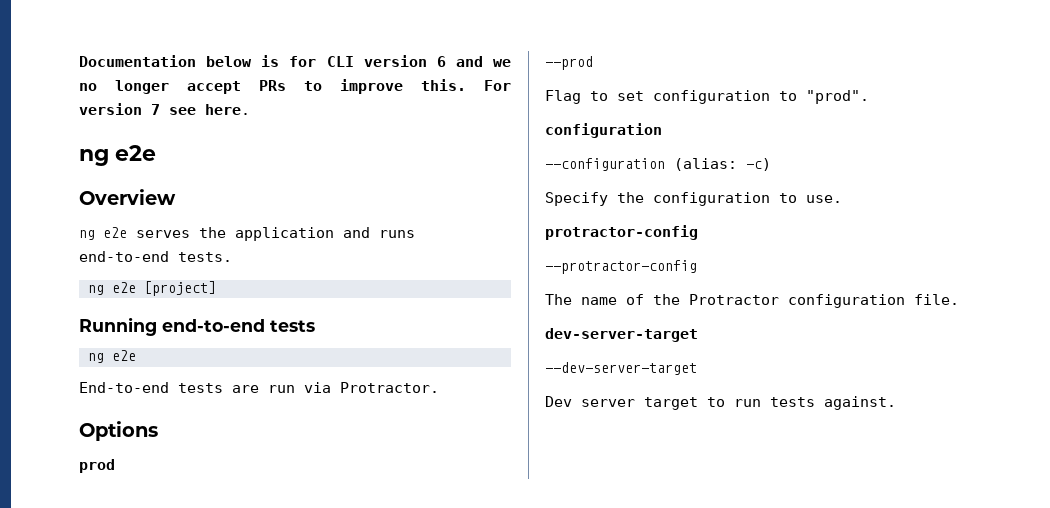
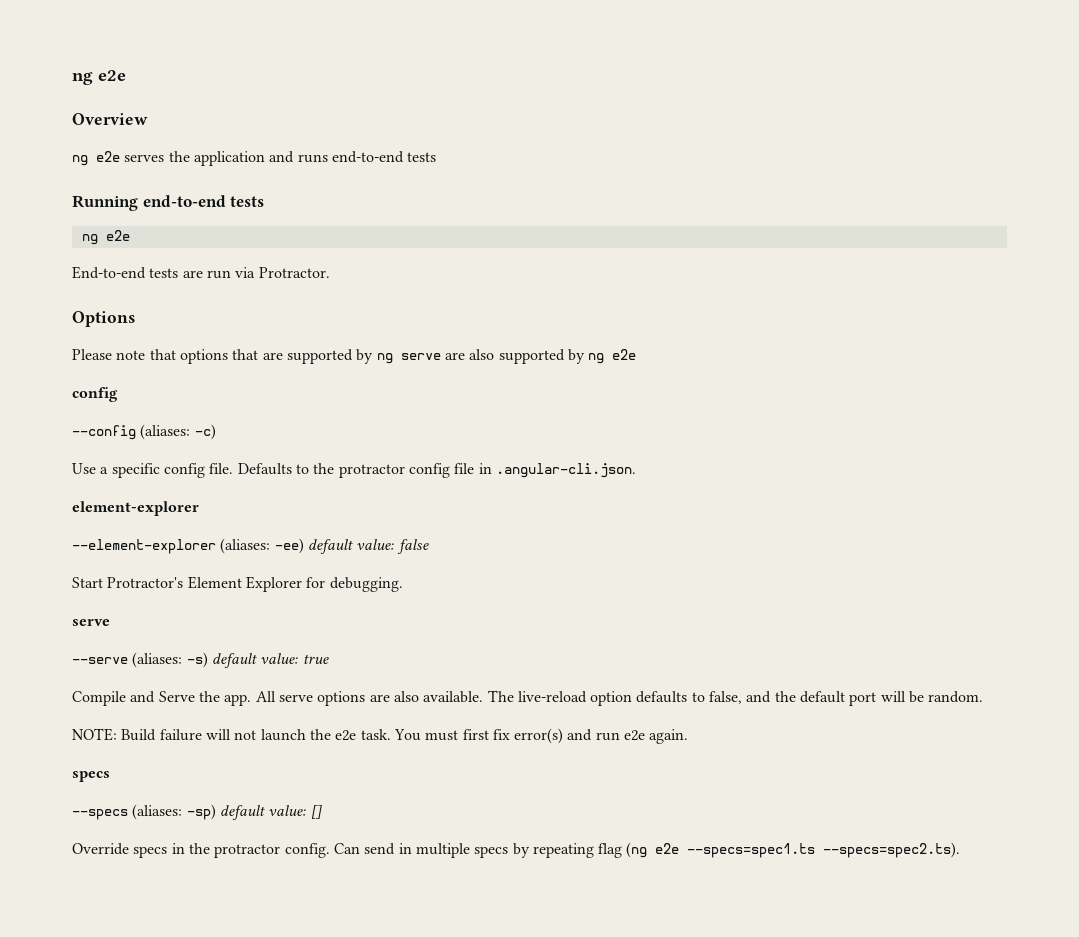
[79,55,511,67] [79,79,511,94] [79,103,250,115] Documentation below is for CLI version 6 and we no longer accept PRs to improve this. For version 7 see here. // -> (72, 78) none
[178,252,232,262] [88,281,216,296] tests. // ng e2e [project] -> [407,152,437,162] tests
[79,459,115,473] [545,56,593,70] [545,90,869,104] [545,123,662,138] [545,158,771,171] [545,192,842,206] [545,225,698,240] [545,260,697,274] [545,294,959,308] [545,328,698,342] [545,362,697,375] [545,396,896,410] prod // --prod // Flag to set configuration to "prod". // configuration // --configuration (alias: -c) // Specify the configuration to use. // protractor-config // --protractor-config // The name of the Protractor configuration file. // dev-server-target // --dev-server-target // Dev server target to run tests against. -> [72,349,637,364] [72,387,118,402] [72,424,216,440] [72,463,636,478] [72,501,199,516] [72,538,429,554] [72,576,403,592] [72,619,110,626] [72,652,329,668] [72,690,984,706] [72,728,689,744] [72,771,110,782] [72,804,322,820] [72,842,961,858] Please note that options that are supported by ng serve are also supported by ng e2e // config // --config (aliases: -c) // Use a specific config file. Defaults to the protractor config file in .angular-cli.json. // element-explorer // --element-explorer (aliases: -ee) default value: false // Start Protractor's Element Explorer for debugging. // serve // --serve (aliases: -s) default value: true // Compile and Serve the app. All serve options are also available. The live-reload option defaults to false, and the default port will be random. // NOTE: Build failure will not launch the e2e task. You must first fix error(s) and run e2e again. // specs // --specs (aliases: -sp) default value: [] // Override specs in the protractor config. Can send in multiple specs by repeating flag (ng e2e --specs=spec1.ts --specs=spec2.ts).

